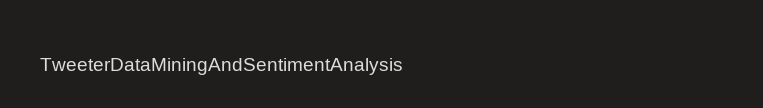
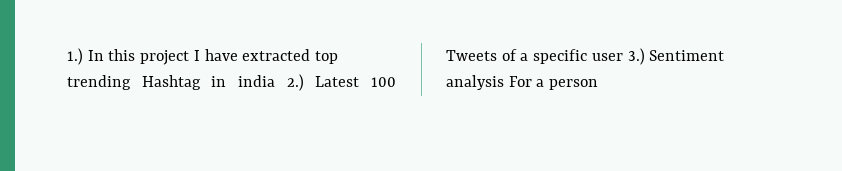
[40,58,403,75] TweeterDataMiningAndSentimentAnalysis -> [67,48,339,65] [67,74,396,91] [446,48,725,65] [446,75,599,90] 1.) In this project I have extracted top trending Hashtag in india 2.) Latest 100 Tweets of a specific user 3.) Sentiment analysis For a person

